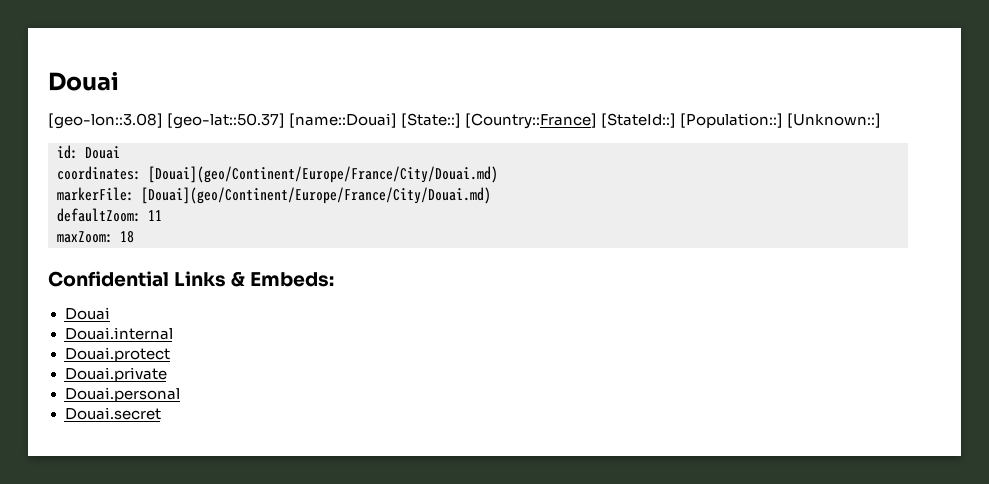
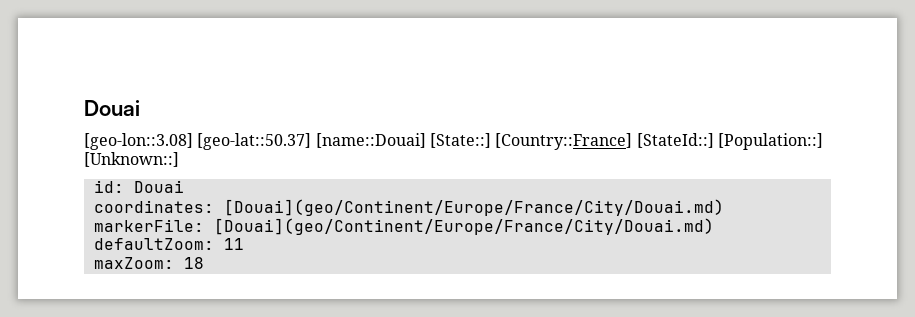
[48,271,335,287] [64,307,110,320] [64,327,173,340] [64,347,170,362] [64,367,167,382] [64,387,180,402] [64,407,161,420] // Confidential Links & Embeds: // Douai // Douai.internal // Douai.protect // Douai.private // Douai.personal // Douai.secret -> (204, 263) none

